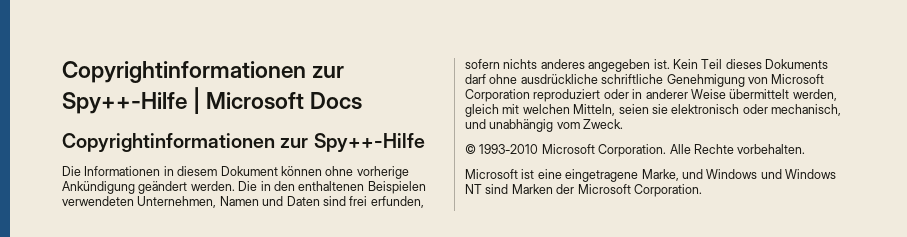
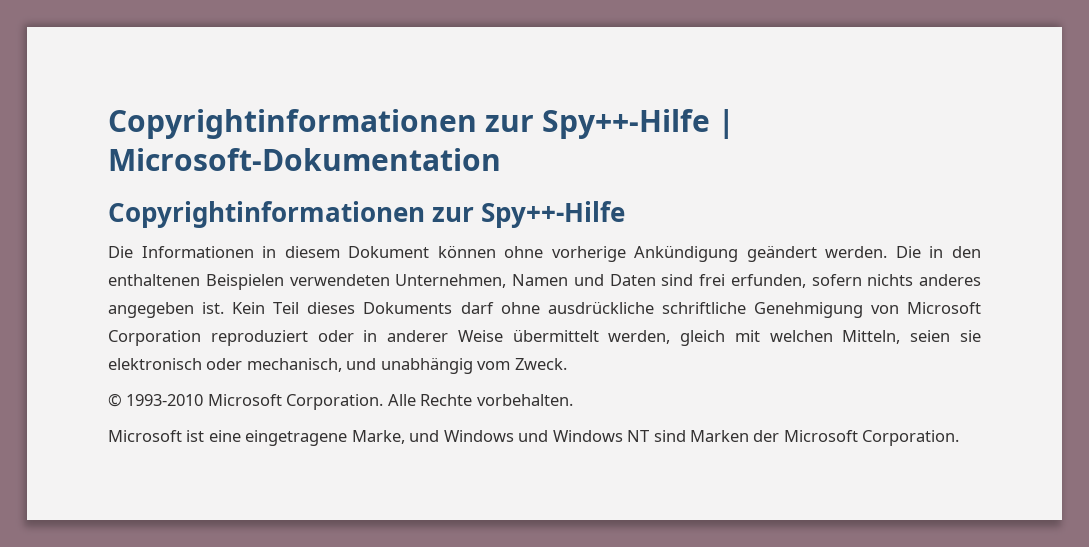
[206,92,363,110] Microsoft Docs -> [108,148,501,171] Microsoft-Dokumentation

